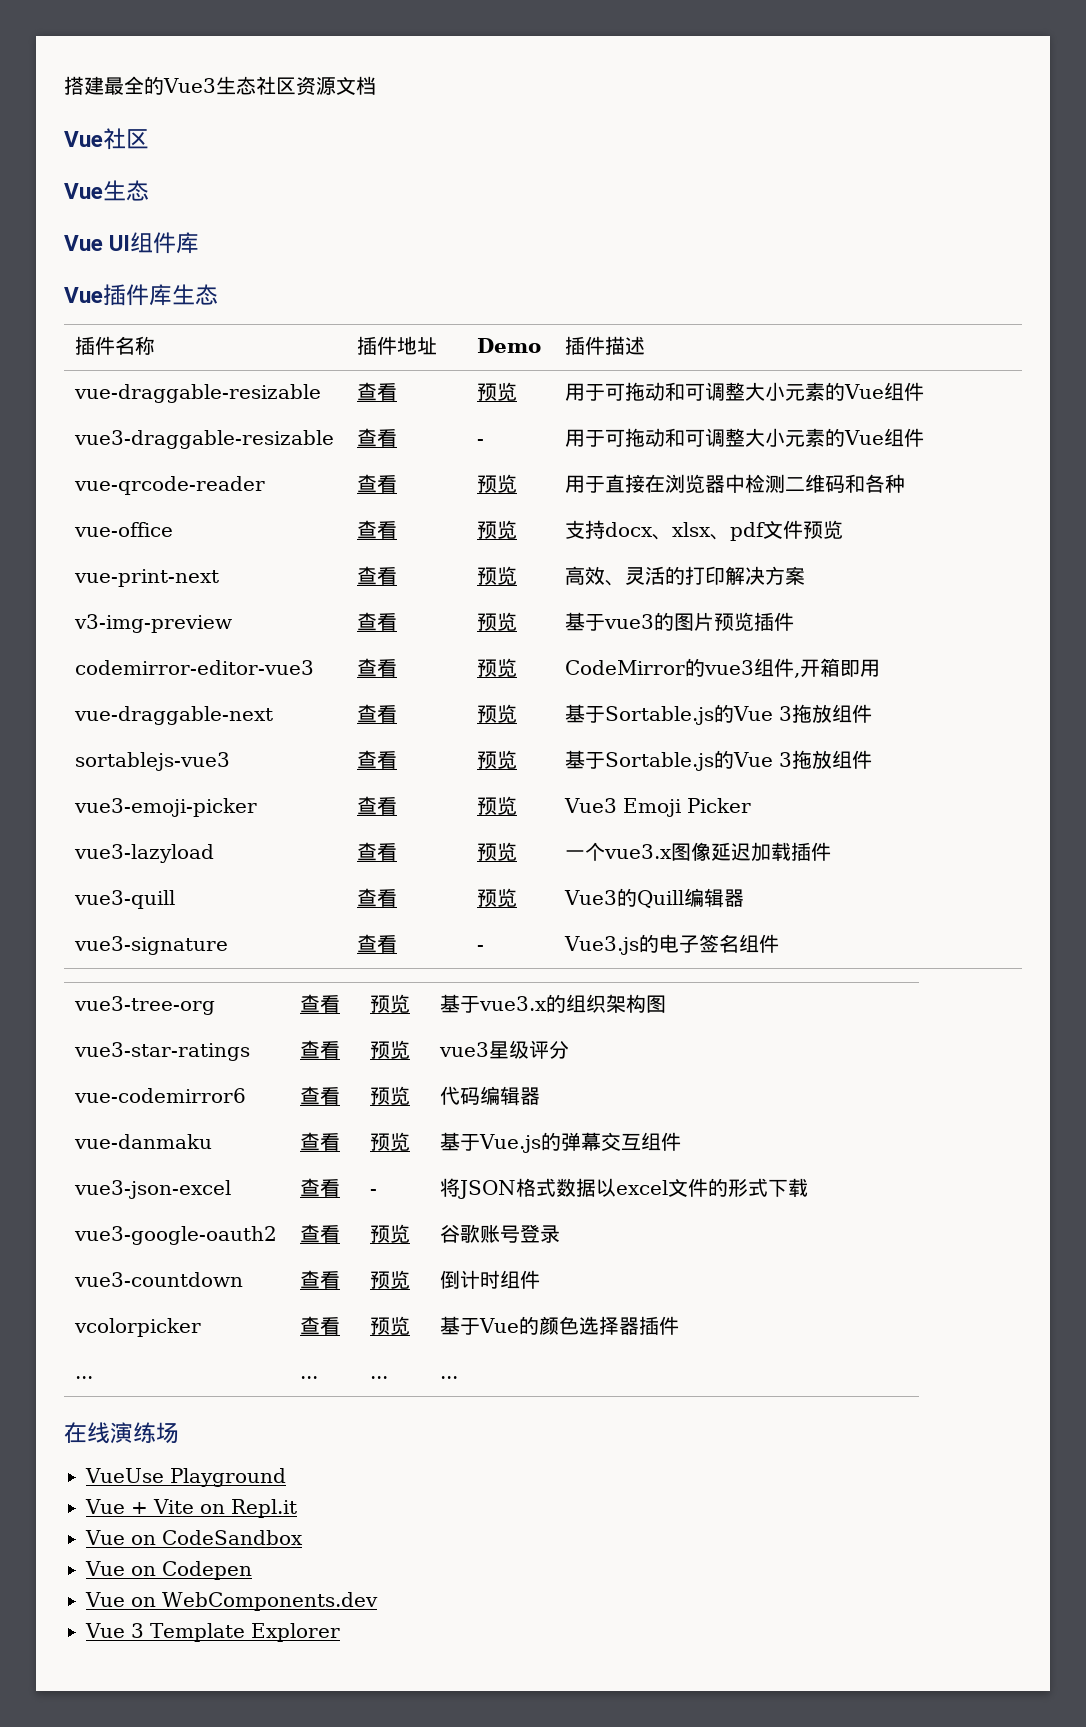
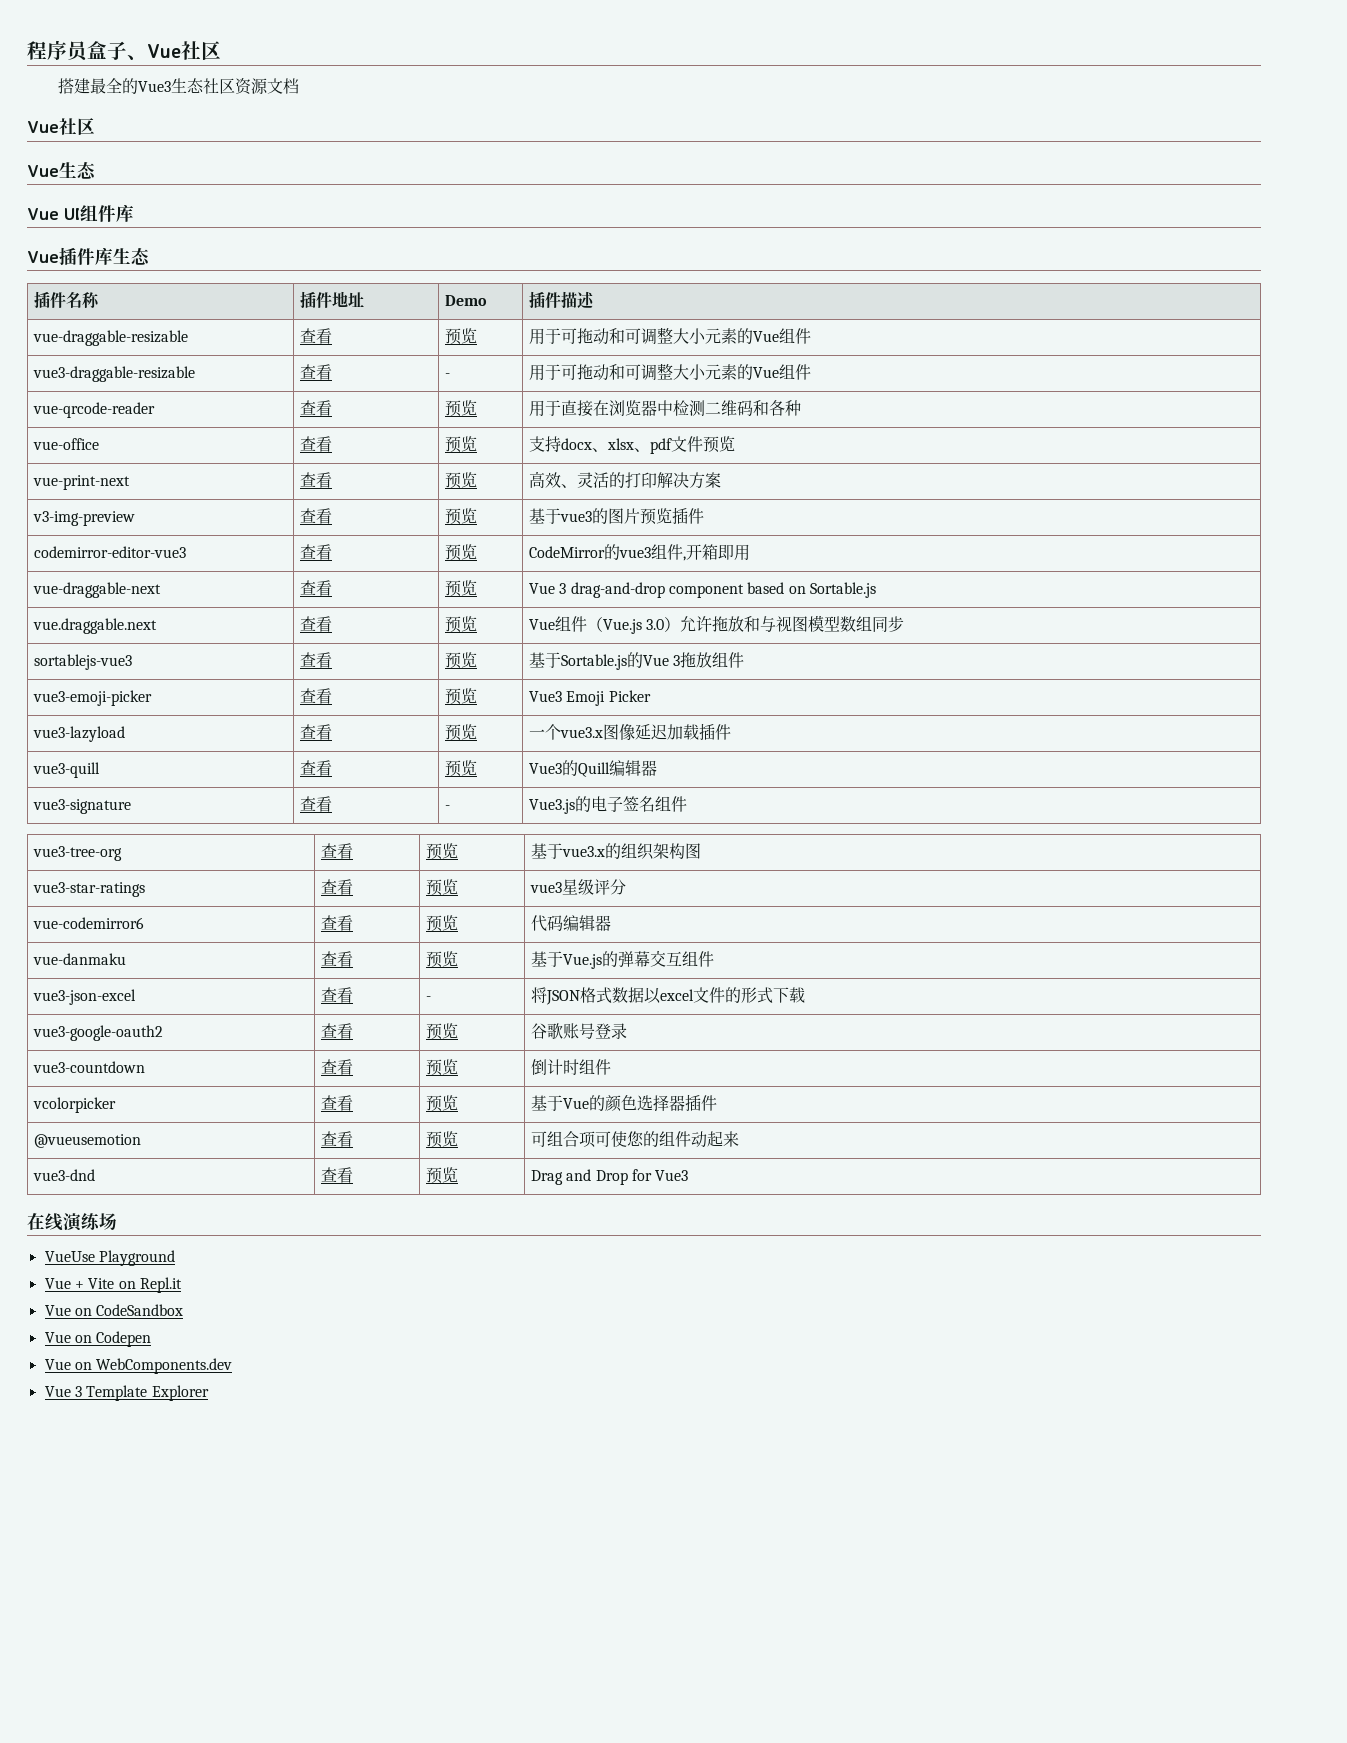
(64, 85) none -> [27,40,221,62] 程序员盒子、Vue社区 //
[565,704,873,725] 基于Sortable.js的Vue 3拖放组件 -> [528,582,876,598] [32,618,157,634] [299,616,332,632] [444,616,477,633] [528,615,905,634] Vue 3 drag-and-drop component based on Sortable.js // vue.draggable.next | 查看 | 预览 | Vue组件（Vue.js 3.0）允许拖放和与视图模型数组同步
[75,1376,94,1379] [300,1376,319,1379] [370,1376,389,1379] [440,1376,459,1379] ... | ... | ... | ... -> [33,1134,141,1148] [320,1131,353,1147] [425,1131,458,1148] [530,1131,739,1148] [32,1169,95,1181] [320,1167,353,1183] [425,1167,458,1184] [530,1169,689,1185] @vueusemotion | 查看 | 预览 | 可组合项可使您的组件动起来 // vue3-dnd | 查看 | 预览 | Drag and Drop for Vue3

